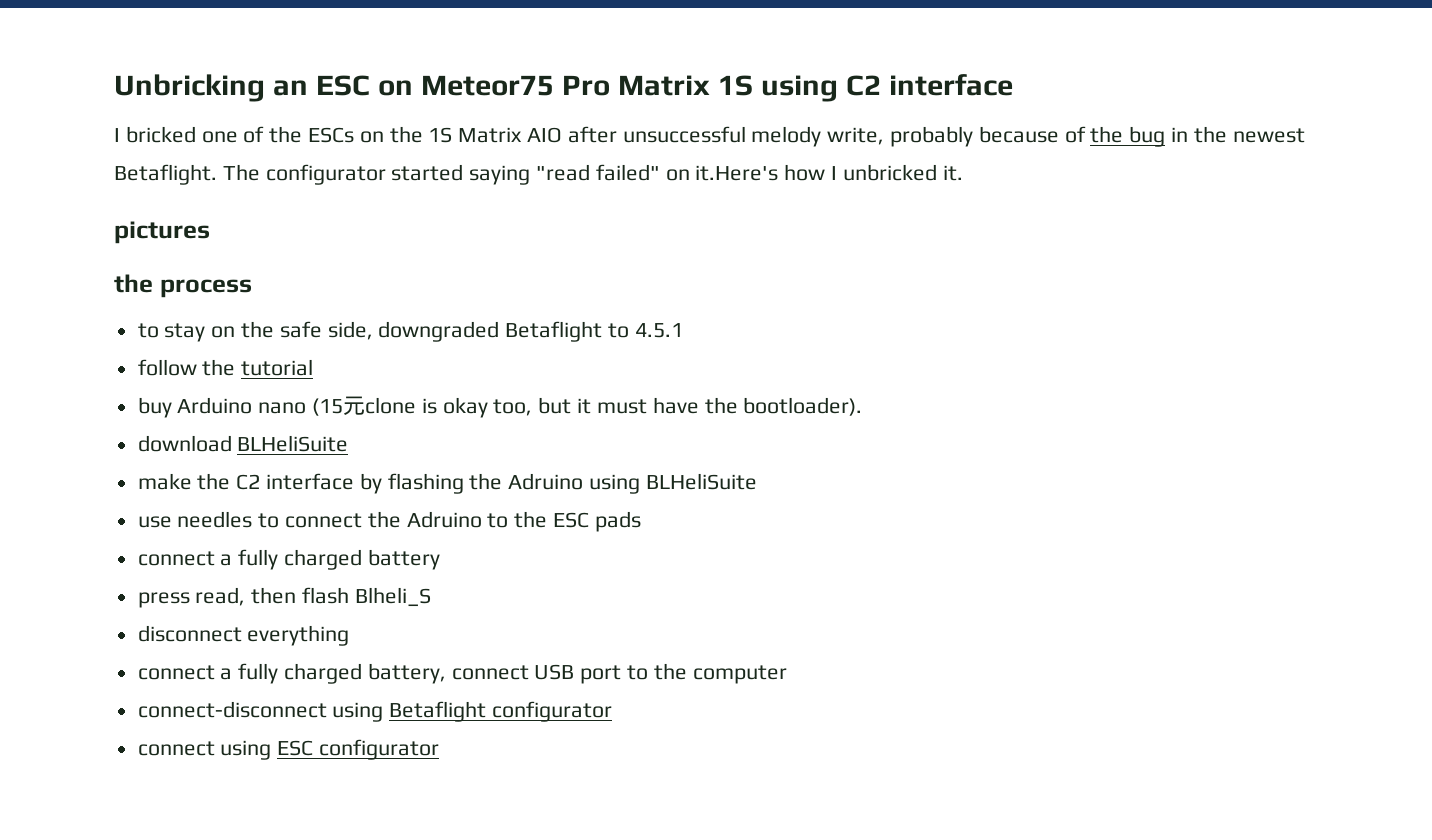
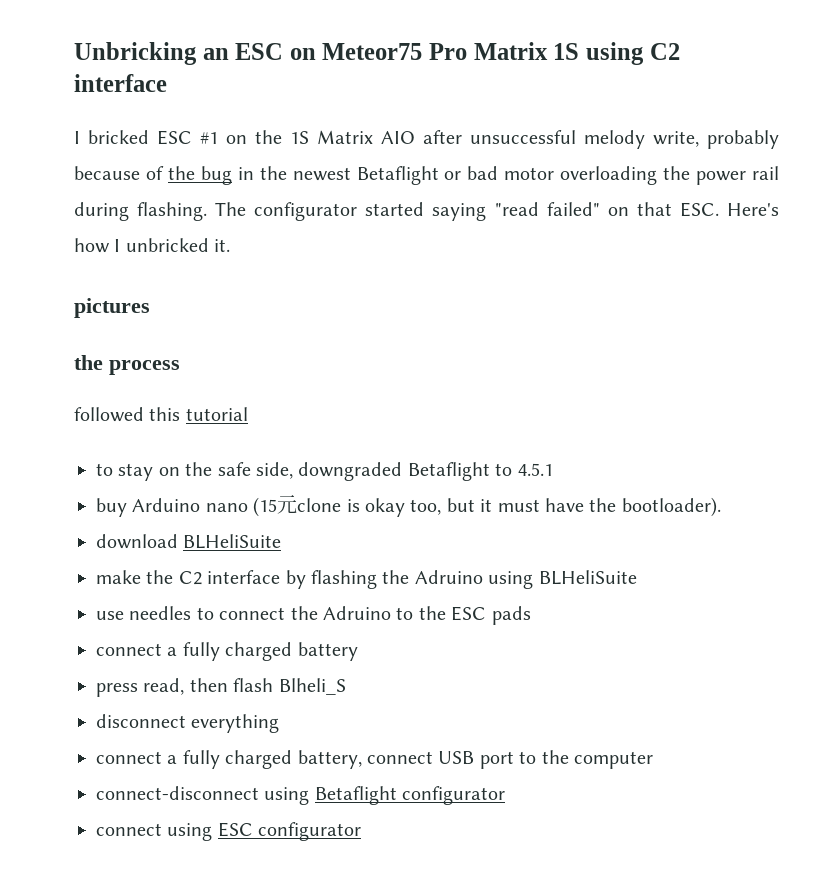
[201,126,355,143] one of the ESCs -> [157,130,218,145] ESC #1
[114,164,217,185] Betaflight. -> [356,166,780,185] [74,202,208,221] Betaflight or bad motor overloading the power rail during flashing.
[695,165,779,181] it.Here's -> [636,202,780,217] that ESC. Here's
(252, 288) none -> [74,407,248,422] // followed this tutorial
[137,359,314,376] // follow the tutorial -> (553, 469) none

